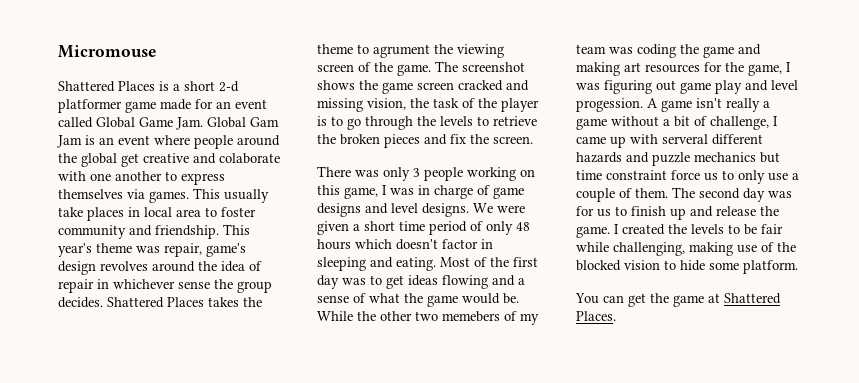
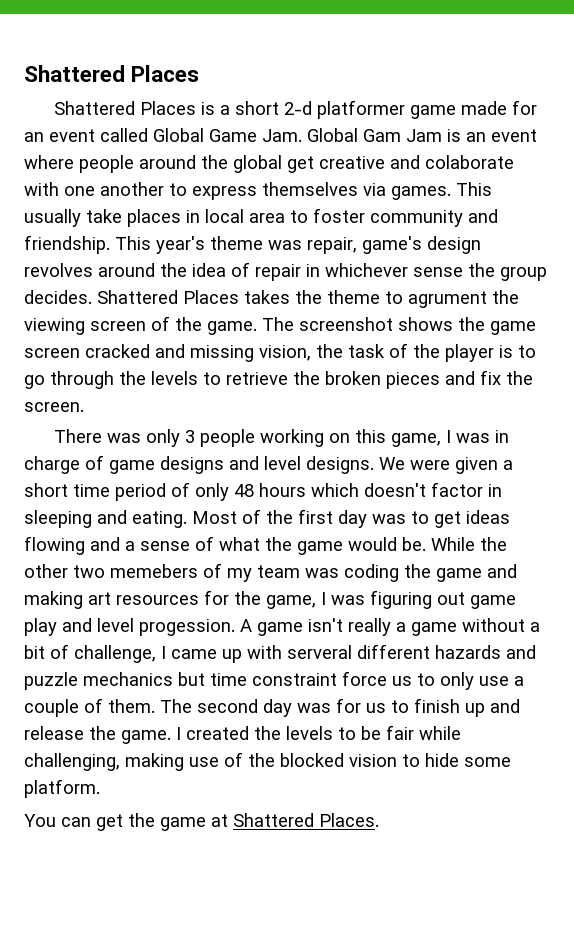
[58,45,157,58] Micromouse -> [24,65,200,82] Shattered Places

